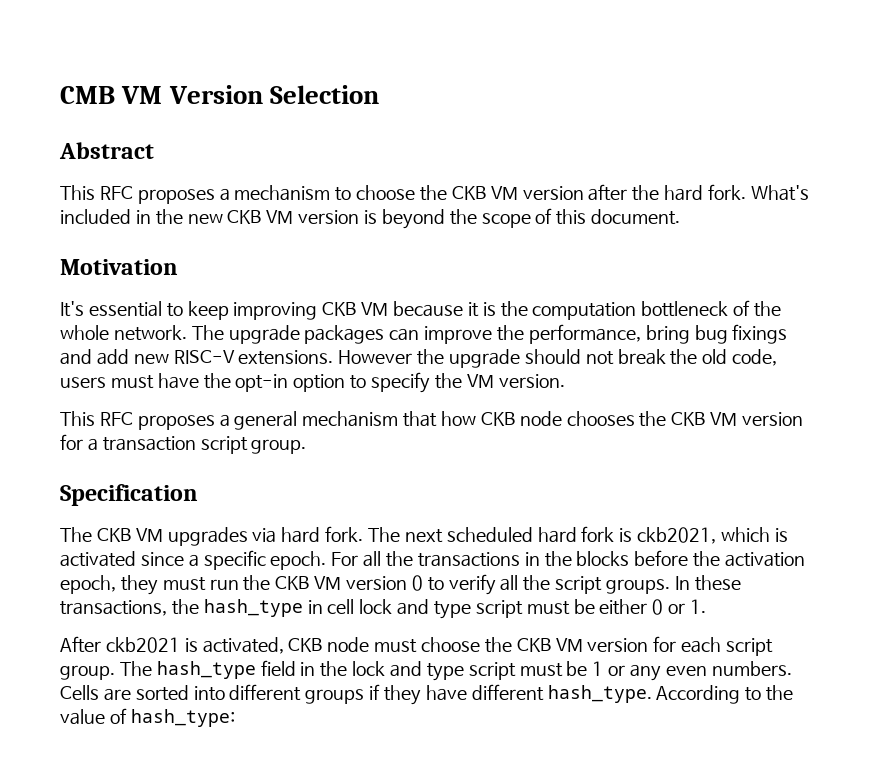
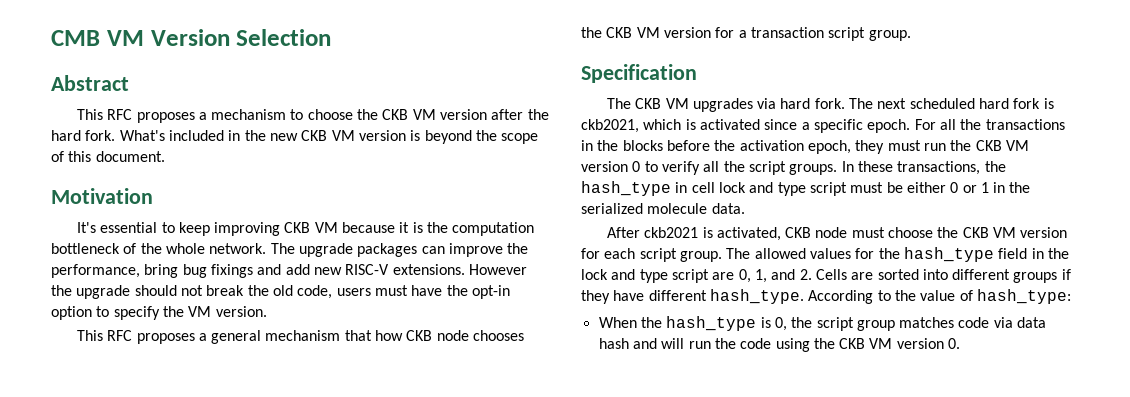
[690,599,707,614] 1. -> [980,182,1031,193] [581,203,745,214] 1 in the serialized molecule data.
(152, 668) none -> [754,248,900,259] allowed values for the
[519,661,792,681] must be 1 or any even numbers. -> [712,269,812,283] are 0, 1, and 2.
(235, 718) none -> [598,316,1047,331] [598,338,961,352] // When the hash_type is 0, the script group matches code via data hash and will run the code using the CKB VM version 0.

